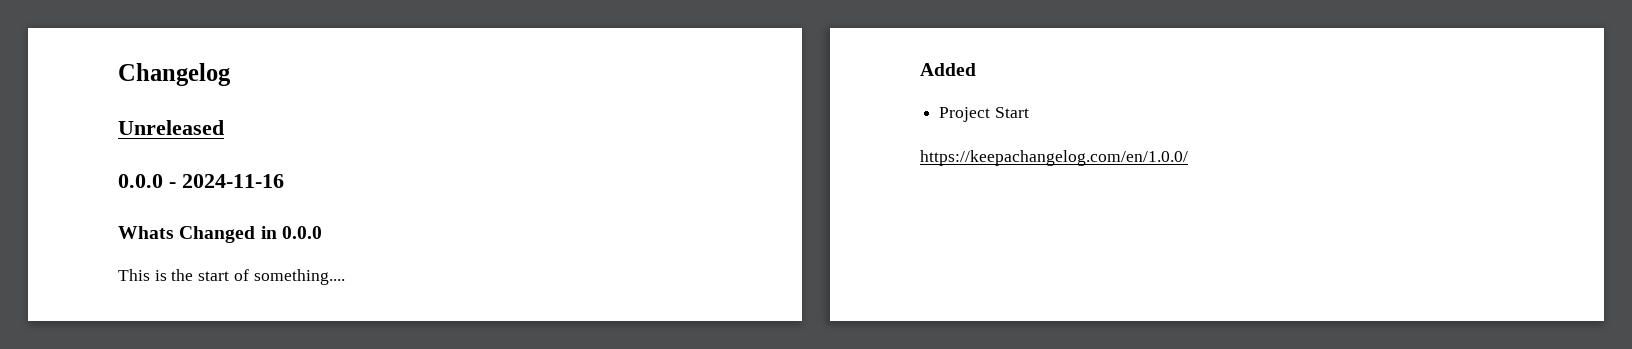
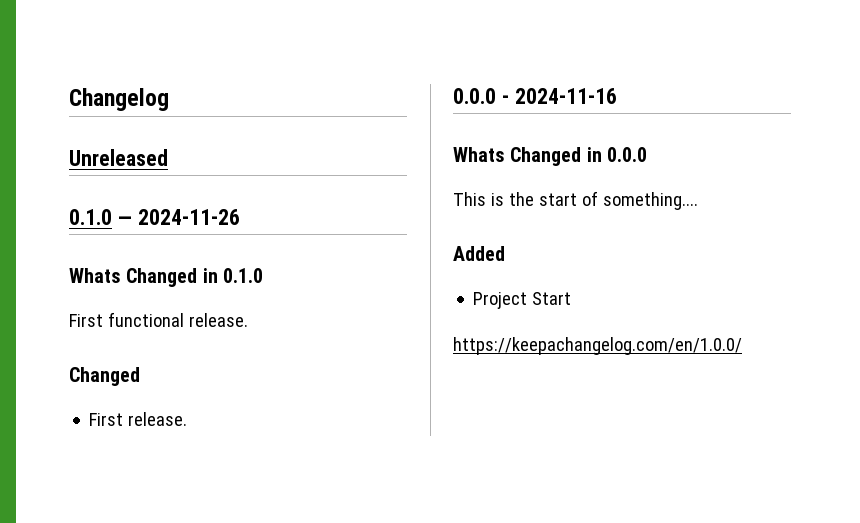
(224, 127) none -> [69,209,240,225] [69,268,264,287] [69,312,248,327] [69,367,140,386] [89,412,188,426] // 0.1.0 — 2024-11-26 // Whats Changed in 0.1.0 // First functional release. // Changed // First release.

